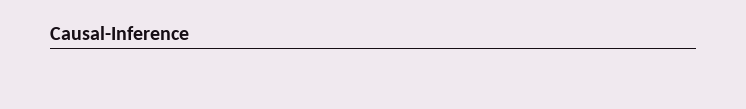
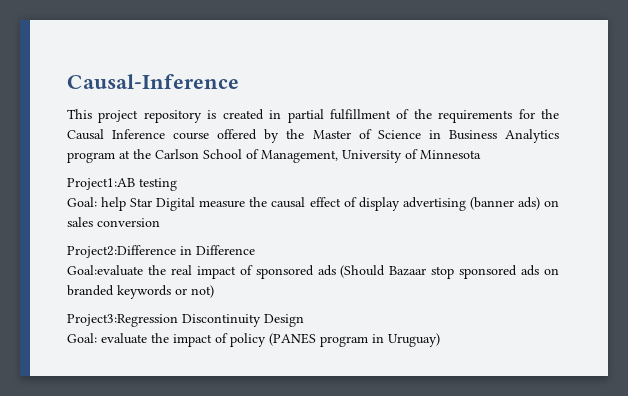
(189, 33) none -> [67,109,559,123] [67,129,559,143] [67,149,481,163] [67,178,177,191] [67,197,559,211] [67,217,160,227] [67,245,255,258] [67,265,560,279] [67,285,214,299] [67,314,304,327] [67,333,440,347] // This project repository is created in partial fulfillment of the requirements for the Causal Inference course offered by the Master of Science in Business Analytics program at the Carlson School of Management, University of Minnesota // Project1:AB testing // Goal: help Star Digital measure the causal effect of display advertising (banner ads) on sales conversion // Project2:Difference in Difference // Goal:evaluate the real impact of sponsored ads (Should Bazaar stop sponsored ads on branded keywords or not) // Project3:Regression Discontinuity Design // Goal: evaluate the impact of policy (PANES program in Uruguay)

